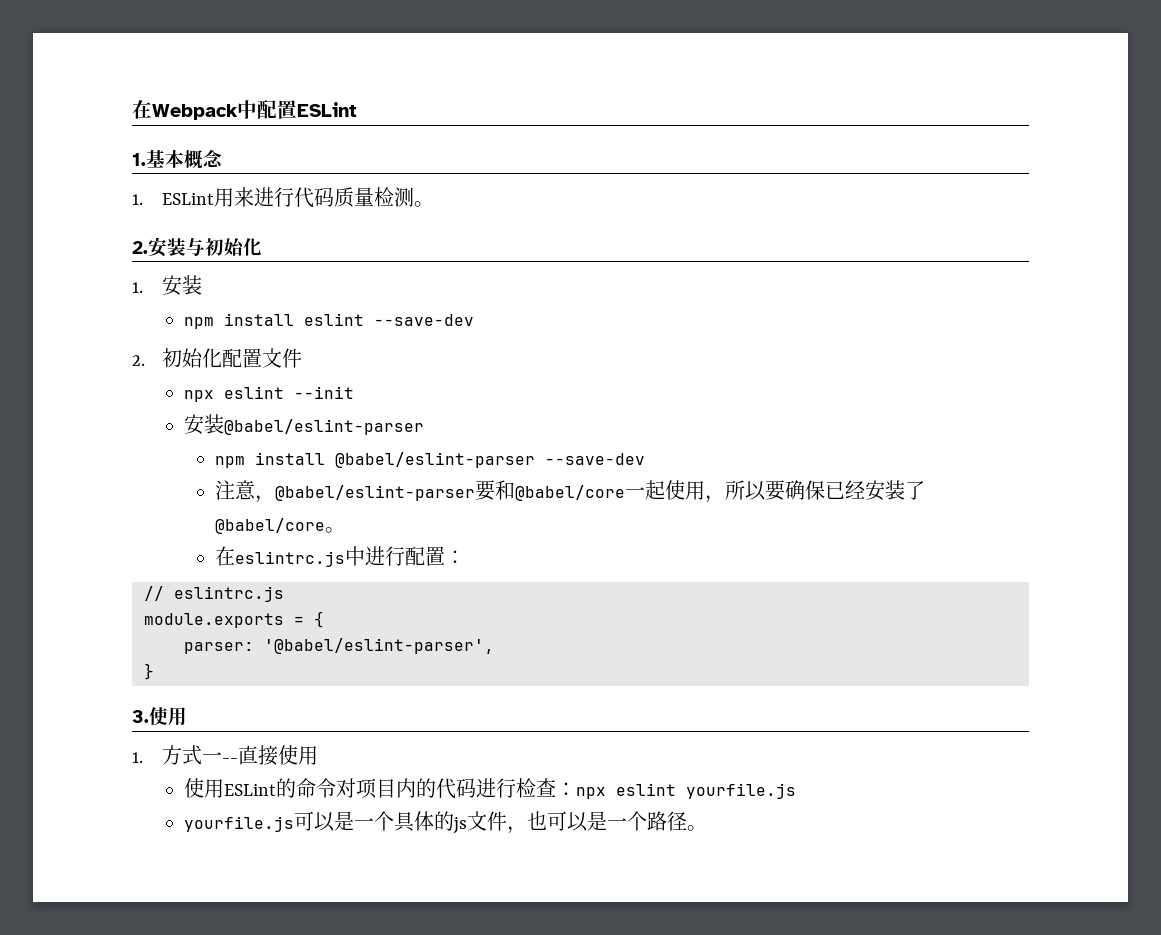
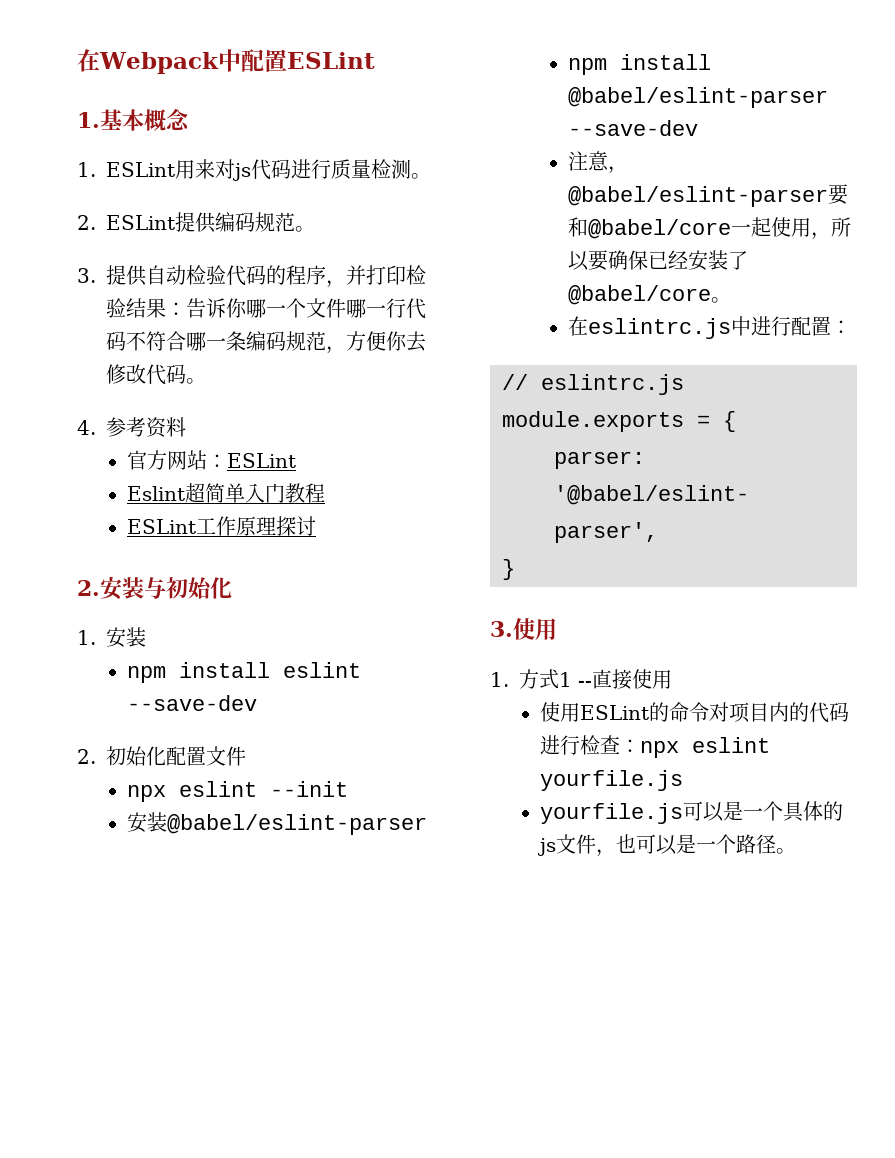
[254,187,335,208] 进行代码 -> [215,159,331,181] 对js代码进行
(435, 204) none -> [77,212,315,233] [77,265,426,288] [106,298,426,319] [106,331,426,354] [106,364,206,385] [77,417,186,438] [126,450,296,470] [126,483,325,503] [126,516,316,536] // 2. ESLint提供编码规范。 // 3.提供自动检验代码的程序，并打印检验结果：告诉你哪一个文件哪一行代码不符合哪一条编码规范，方便你去修改代码。 // 4.参考资料 // 官方网站：ESLint // Eslint超简单入门教程 // ESLint工作原理探讨
[202,752,223,763] 一 -> [559,672,572,687] 1

